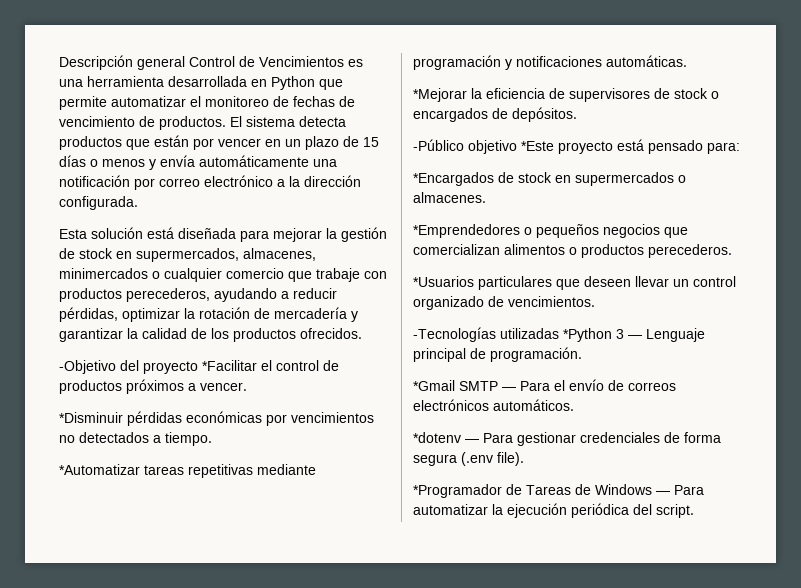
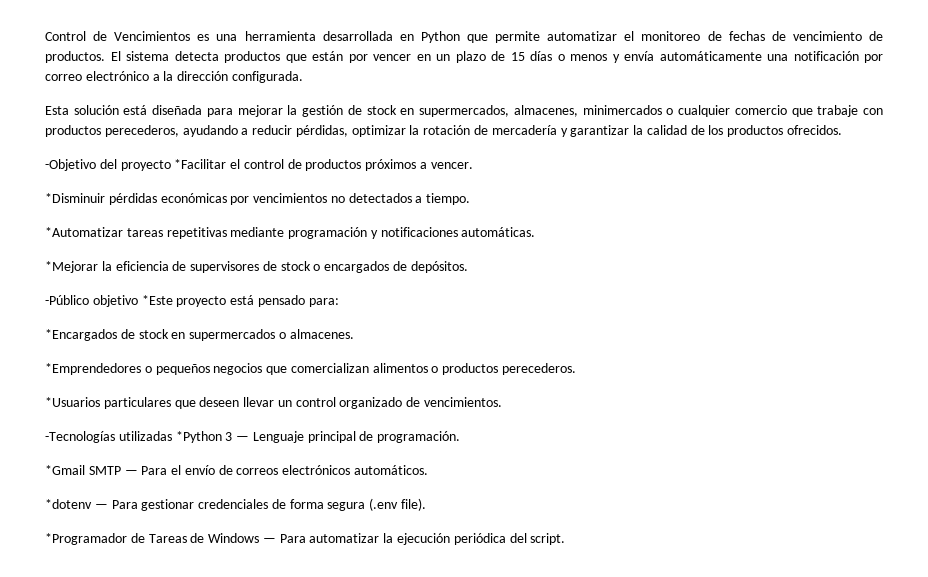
[59,55,185,70] Descripción general -> (45, 36) none

